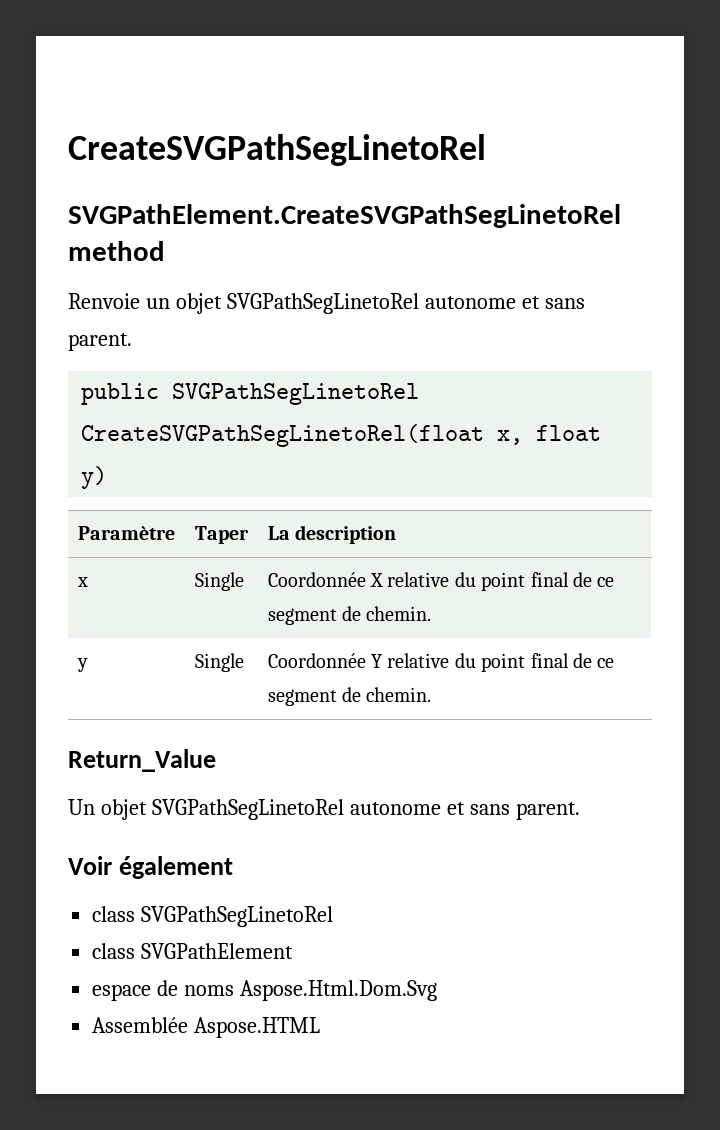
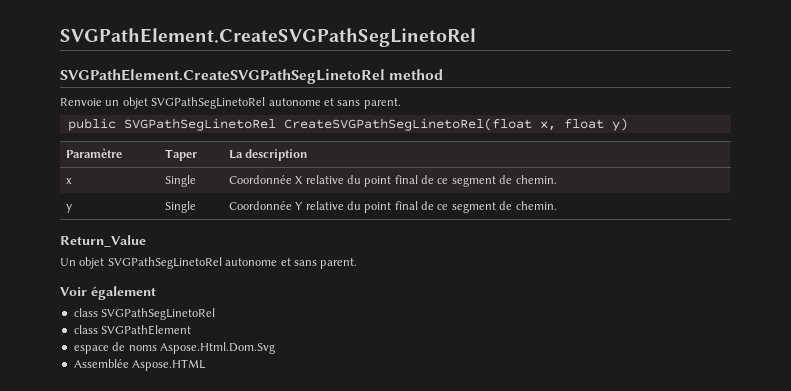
[68,134,486,166] CreateSVGPathSegLinetoRel -> [60,28,476,47] SVGPathElement.CreateSVGPathSegLinetoRel

